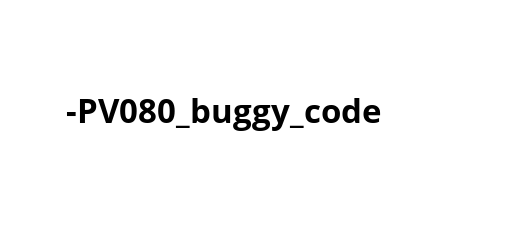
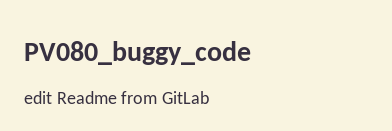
[66,98,382,131] -PV080_buggy_code -> [24,41,251,65] [24,91,210,104] PV080_buggy_code // edit Readme from GitLab

